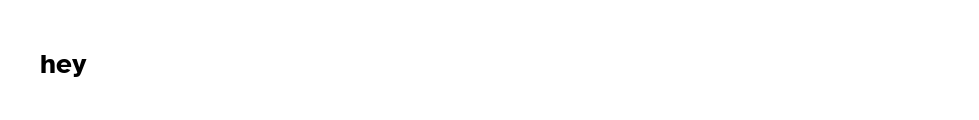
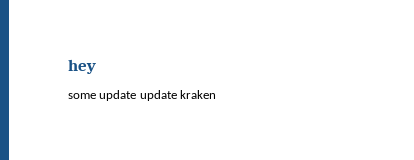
(87, 66) none -> [68,90,217,101] // some update update kraken

